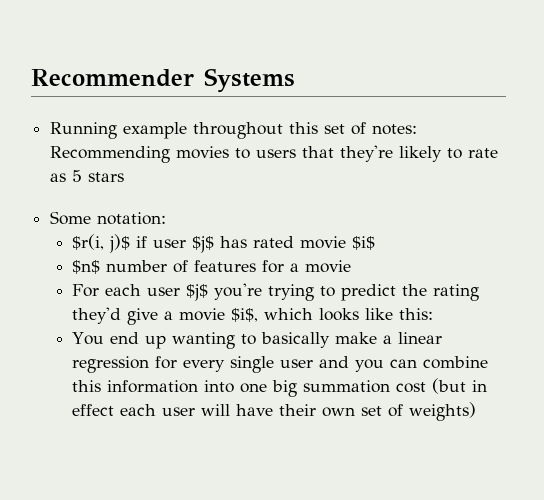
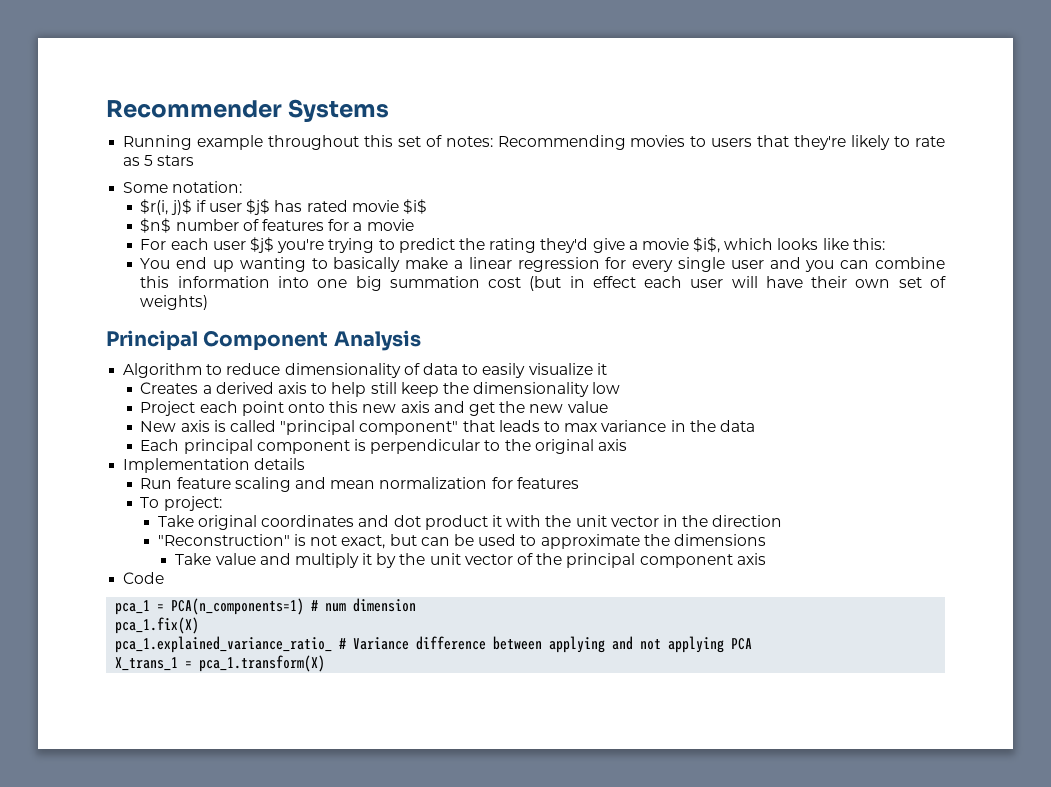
(477, 411) none -> [106,330,421,351] [123,363,607,378] [140,382,621,397] [140,401,608,416] [140,420,755,435] [140,439,627,454] [123,458,306,473] [140,477,579,492] [140,496,222,511] [157,515,783,530] [157,534,766,549] [175,553,766,568] [123,572,165,584] [115,598,417,615] [115,617,200,634] [115,636,753,653] [115,655,326,672] // Principal Component Analysis // Algorithm to reduce dimensionality of data to easily visualize it // Creates a derived axis to help still keep the dimensionality low // Project each point onto this new axis and get the new value // New axis is called "principal component" that leads to max variance in the data // Each principal component is perpendicular to the original axis // Implementation details // Run feature scaling and mean normalization for features // To project: // Take original coordinates and dot product it with the unit vector in the direction // "Reconstruction" is not exact, but can be used to approximate the dimensions // Take value and multiply it by the unit vector of the principal component axis // Code // pca_1 = PCA(n_components=1) # num dimension // pca_1.fix(X) // pca_1.explained_variance_ratio_ # Variance difference between applying and not applying PCA // X_trans_1 = pca_1.transform(X)

